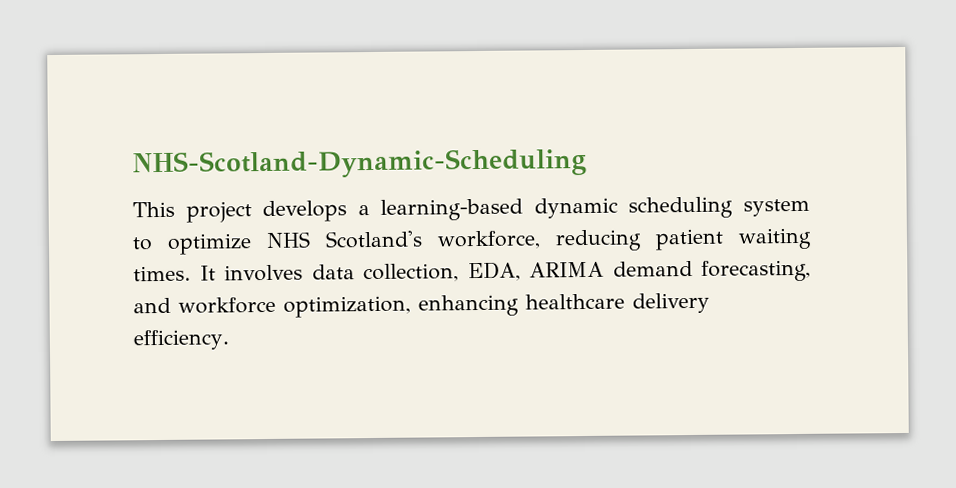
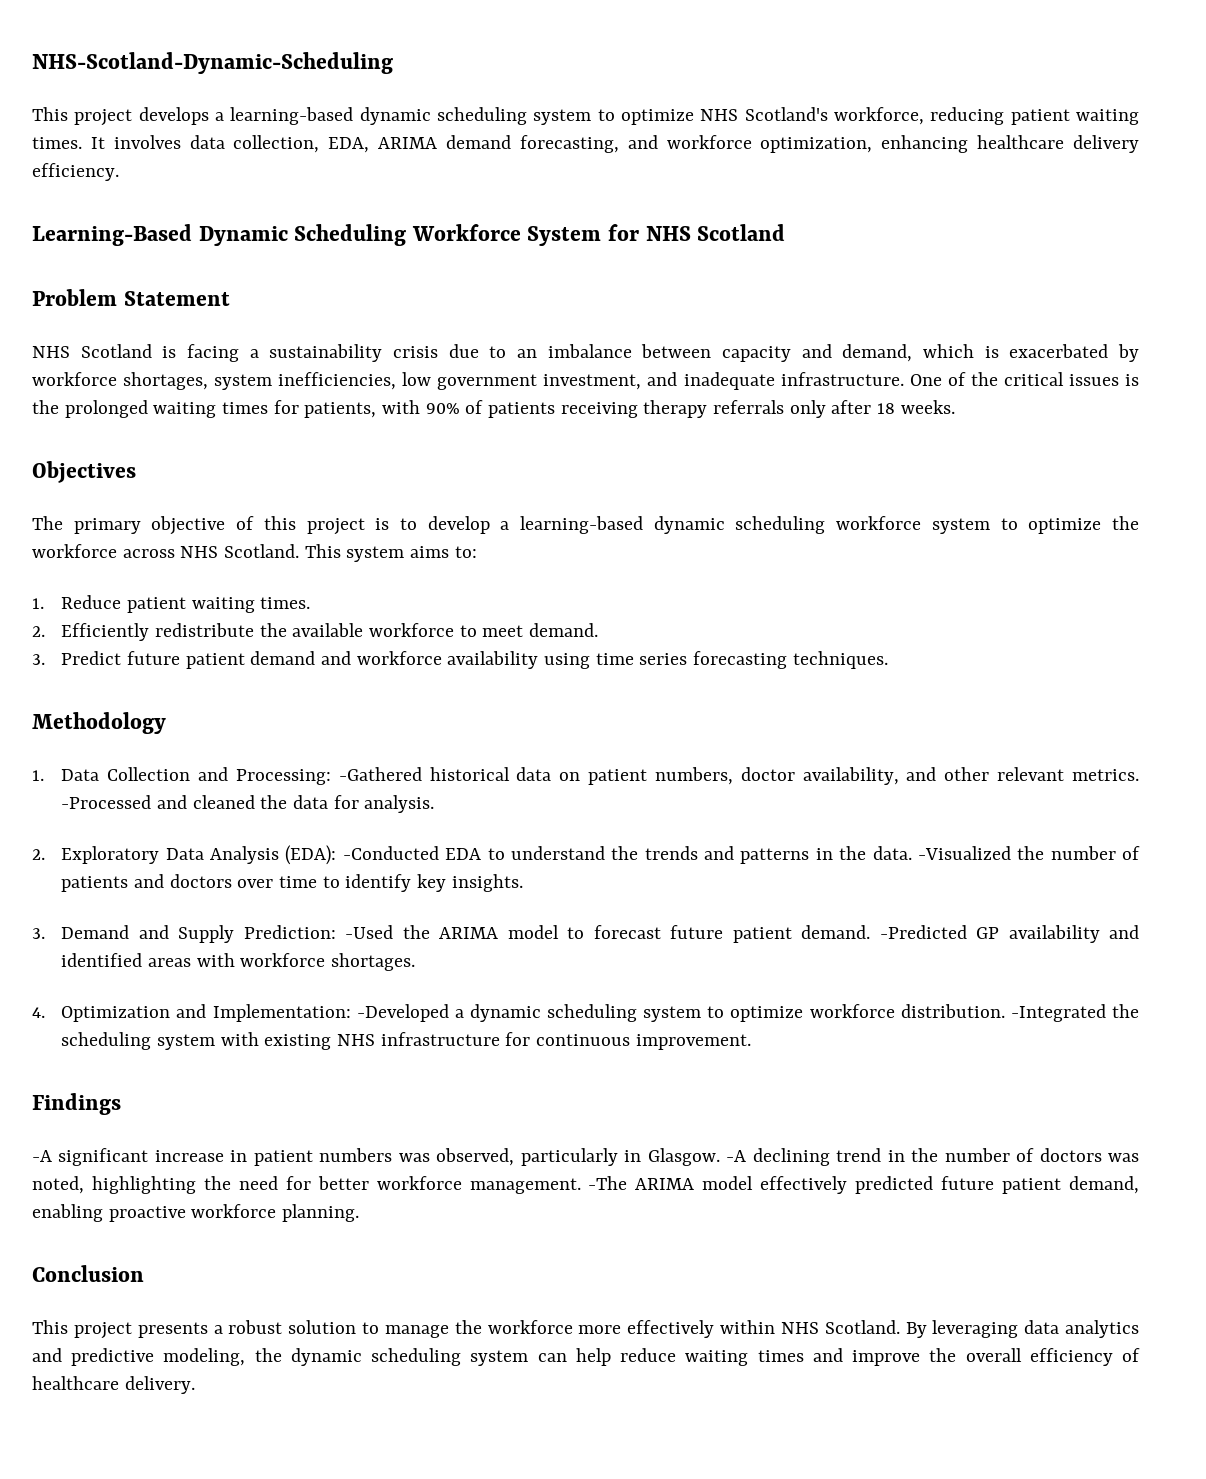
(229, 340) none -> [32,224,786,246] [32,289,230,306] [32,344,1139,362] [32,372,1140,390] [32,400,955,418] [32,461,136,483] [32,516,1140,535] [32,544,477,562] [32,595,311,613] [32,623,598,641] [32,651,888,669] [32,712,166,734] [32,767,1140,785] [61,795,435,813] [32,845,1141,865] [61,874,523,892] [32,925,1140,943] [61,953,415,971] [32,1004,1139,1022] [61,1032,751,1050] [32,1093,121,1115] [32,1148,1140,1166] [32,1176,1139,1194] [32,1204,360,1222] [32,1265,144,1282] [32,1320,1140,1339] [32,1348,1141,1366] [32,1376,195,1394] // Learning-Based Dynamic Scheduling Workforce System for NHS Scotland // Problem Statement // NHS Scotland is facing a sustainability crisis due to an imbalance between capacity and demand, which is exacerbated by workforce shortages, system inefficiencies, low government investment, and inadequate infrastructure. One of the critical issues is the prolonged waiting times for patients, with 90% of patients receiving therapy referrals only after 18 weeks. // Objectives // The primary objective of this project is to develop a learning-based dynamic scheduling workforce system to optimize the workforce across NHS Scotland. This system aims to: // 1. Reduce patient waiting times. // 2. Efficiently redistribute the available workforce to meet demand. // 3. Predict future patient demand and workforce availability using time series forecasting techniques. // Methodology // 1. Data Collection and Processing: -Gathered historical data on patient numbers, doctor availability, and other relevant metrics. -Processed and cleaned the data for analysis. // 2. Exploratory Data Analysis (EDA): -Conducted EDA to understand the trends and patterns in the data. -Visualized the number of patients and doctors over time to identify key insights. // 3. Demand and Supply Prediction: -Used the ARIMA model to forecast future patient demand. -Predicted GP availability and identified areas with workforce shortages. // 4. Optimization and Implementation: -Developed a dynamic scheduling system to optimize workforce distribution. -Integrated the scheduling system with existing NHS infrastructure for continuous improvement. // Findings // -A significant increase in patient numbers was observed, particularly in Glasgow. -A declining trend in the number of doctors was noted, highlighting the need for better workforce management. -The ARIMA model effectively predicted future patient demand, enabling proactive workforce planning. // Conclusion // This project presents a robust solution to manage the workforce more effectively within NHS Scotland. By leveraging data analytics and predictive modeling, the dynamic scheduling system can help reduce waiting times and improve the overall efficiency of healthcare delivery.

